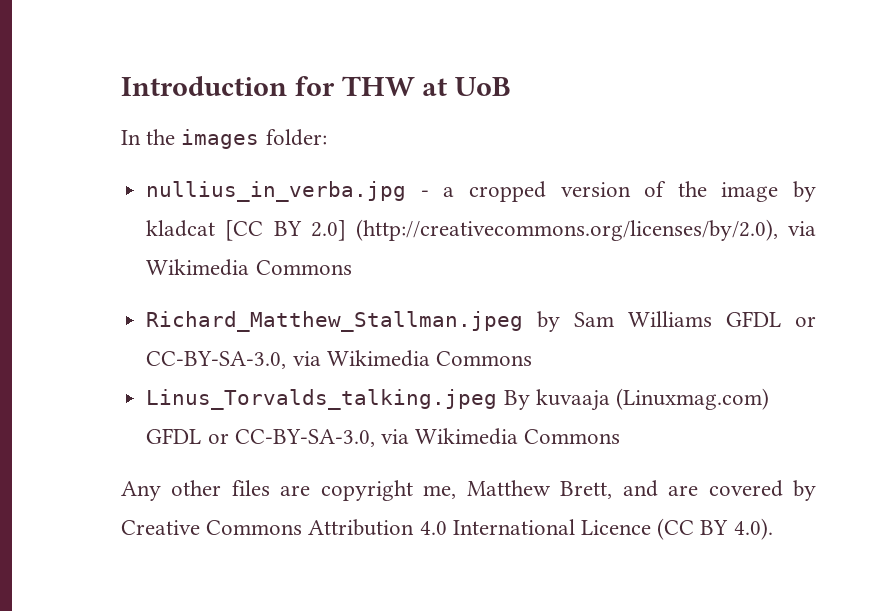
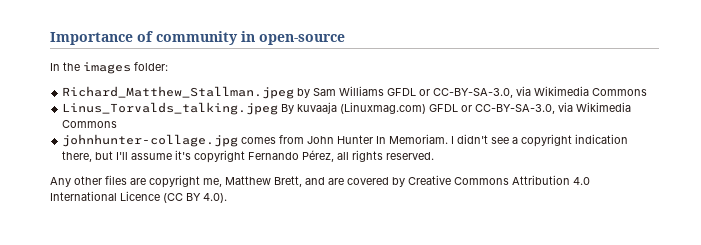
[121,76,512,96] Introduction for THW at UoB -> [50,31,345,45] Importance of community in open-source
[146,181,816,202] [146,219,816,241] [146,259,352,276] // nullius_in_verba.jpg - a cropped version of the image by kladcat [CC BY 2.0] (http://creativecommons.org/licenses/by/2.0), via Wikimedia Commons -> (168, 66) none
(621, 436) none -> [62,134,629,147] [62,150,435,163] // johnhunter-collage.jpg comes from John Hunter In Memoriam. I didn't see a copyright indication there, but I'll assume it's copyright Fernando Pérez, all rights reserved.

